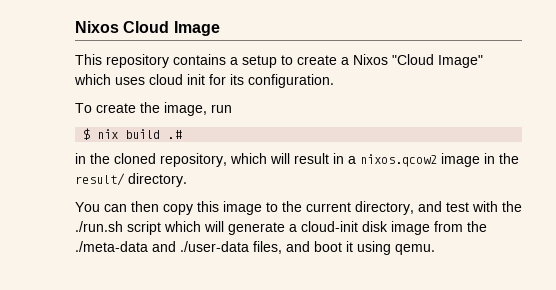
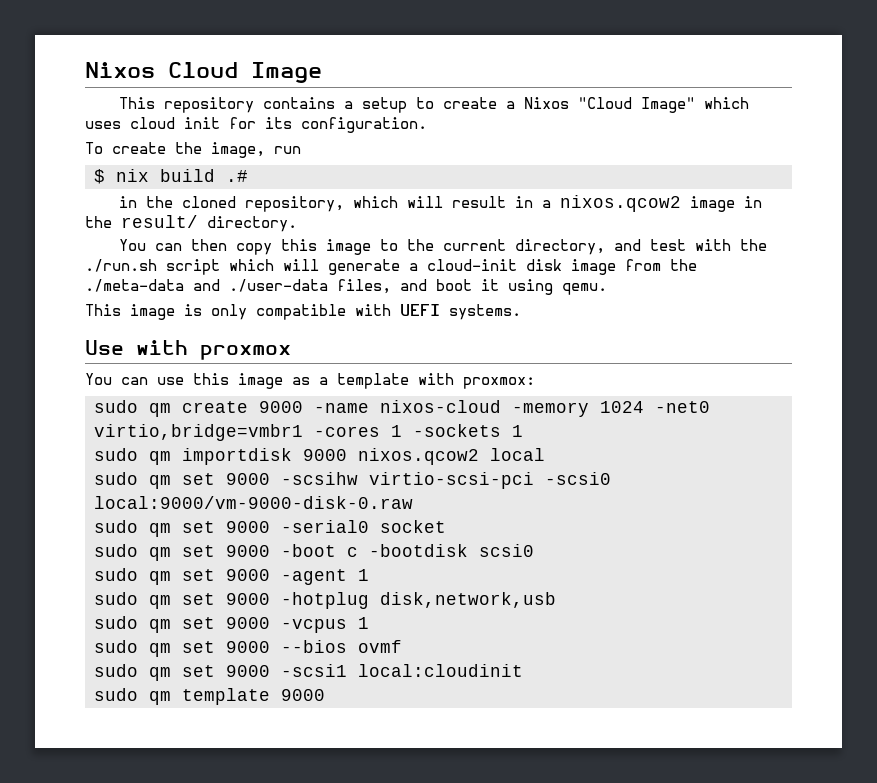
(435, 249) none -> [85,304,521,320] [85,340,291,360] [85,373,535,389] [94,400,710,417] [94,424,523,441] [94,448,545,465] [94,472,611,489] [94,496,413,509] [94,520,446,537] [94,544,534,561] [94,568,369,585] [94,592,556,609] [94,616,369,633] [94,640,402,657] [94,664,523,681] [94,688,325,705] // This image is only compatible with UEFI systems. // Use with proxmox // You can use this image as a template with proxmox: // sudo qm create 9000 -name nixos-cloud -memory 1024 -net0 virtio,bridge=vmbr1 -cores 1 -sockets 1 // sudo qm importdisk 9000 nixos.qcow2 local // sudo qm set 9000 -scsihw virtio-scsi-pci -scsi0 local:9000/vm-9000-disk-0.raw // sudo qm set 9000 -serial0 socket // sudo qm set 9000 -boot c -bootdisk scsi0 // sudo qm set 9000 -agent 1 // sudo qm set 9000 -hotplug disk,network,usb // sudo qm set 9000 -vcpus 1 // sudo qm set 9000 --bios ovmf // sudo qm set 9000 -scsi1 local:cloudinit // sudo qm template 9000

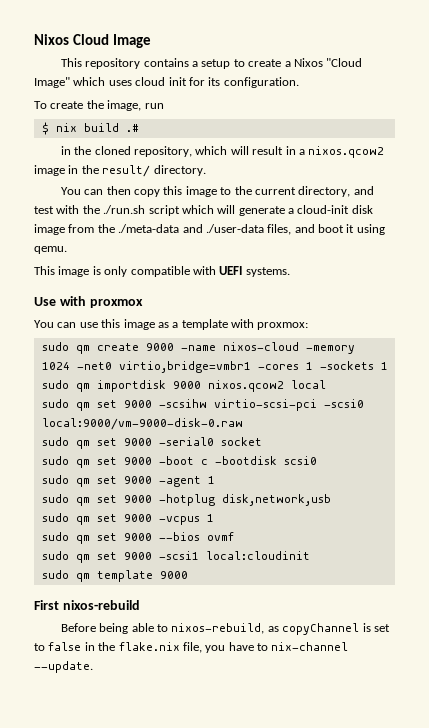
(325, 695) none -> [34,600,140,610] [60,623,390,635] [34,642,349,653] [34,661,93,673] // First nixos-rebuild // Before being able to nixos-rebuild, as copyChannel is set to false in the flake.nix file, you have to nix-channel --update.

